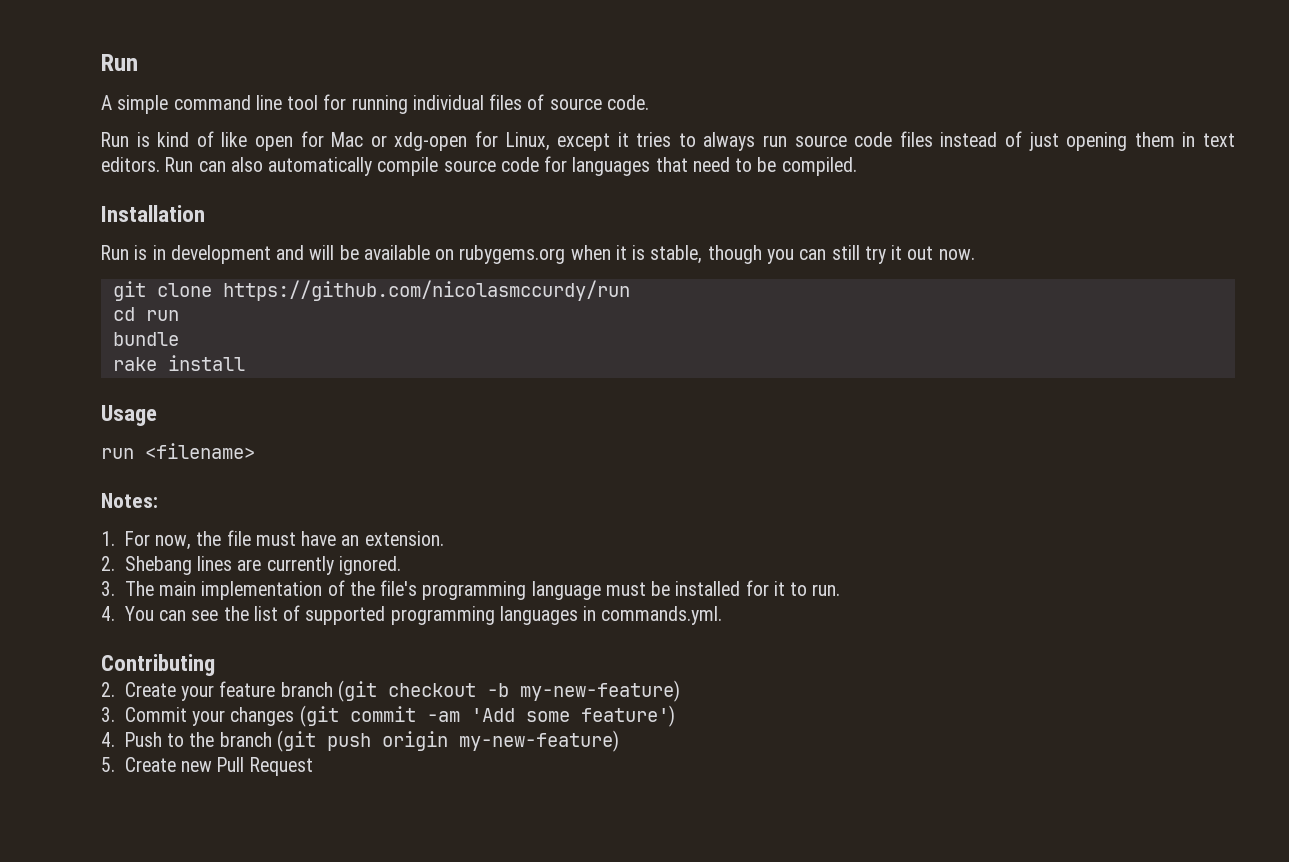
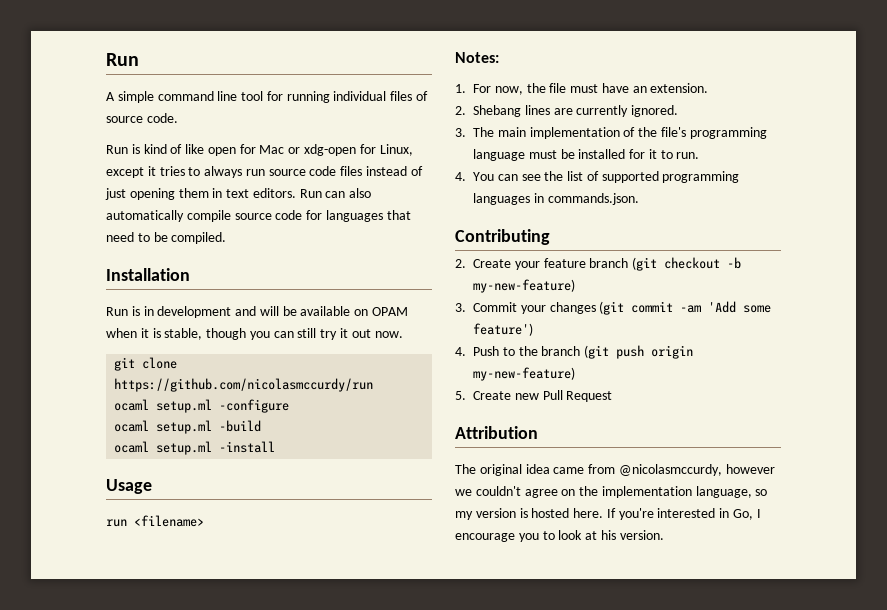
[459,245,566,264] rubygems.org -> [372,307,409,316] OPAM
[112,307,179,321] [112,332,179,346] [112,355,245,371] cd run // bundle // rake install -> [114,399,290,413] [114,420,262,434] [114,441,276,455] ocaml setup.ml -configure // ocaml setup.ml -build // ocaml setup.ml -install
[601,606,723,625] commands.yml. -> [547,193,639,205] commands.json.
(313, 766) none -> [455,426,538,439] [455,464,775,476] [455,486,768,498] [455,508,761,520] [455,530,664,542] // Attribution // The original idea came from @nicolasmccurdy, however we couldn't agree on the implementation language, so my version is hosted here. If you're interested in Go, I encourage you to look at his version.

